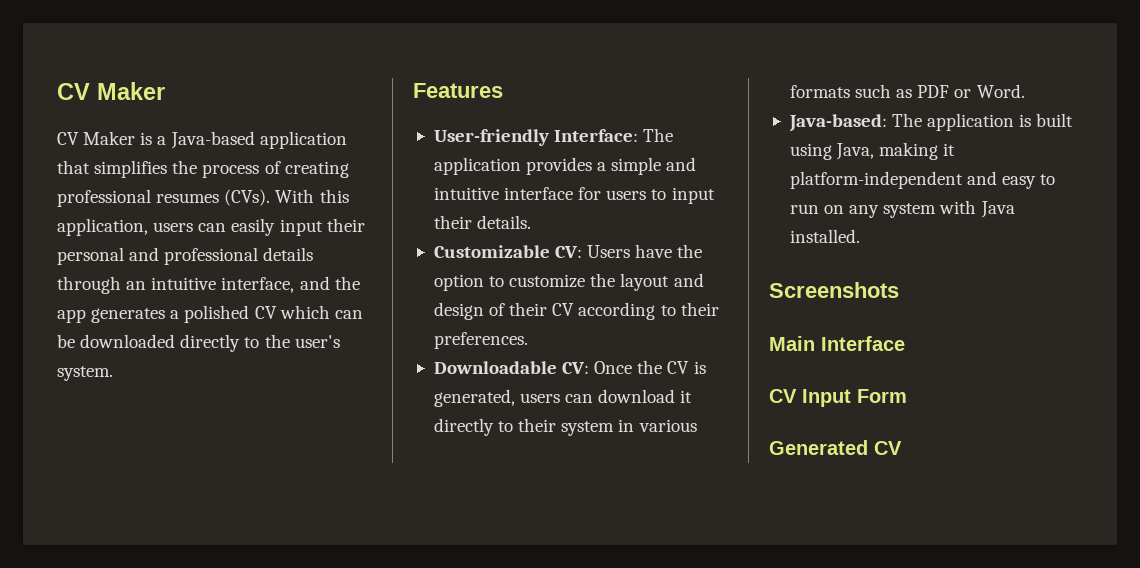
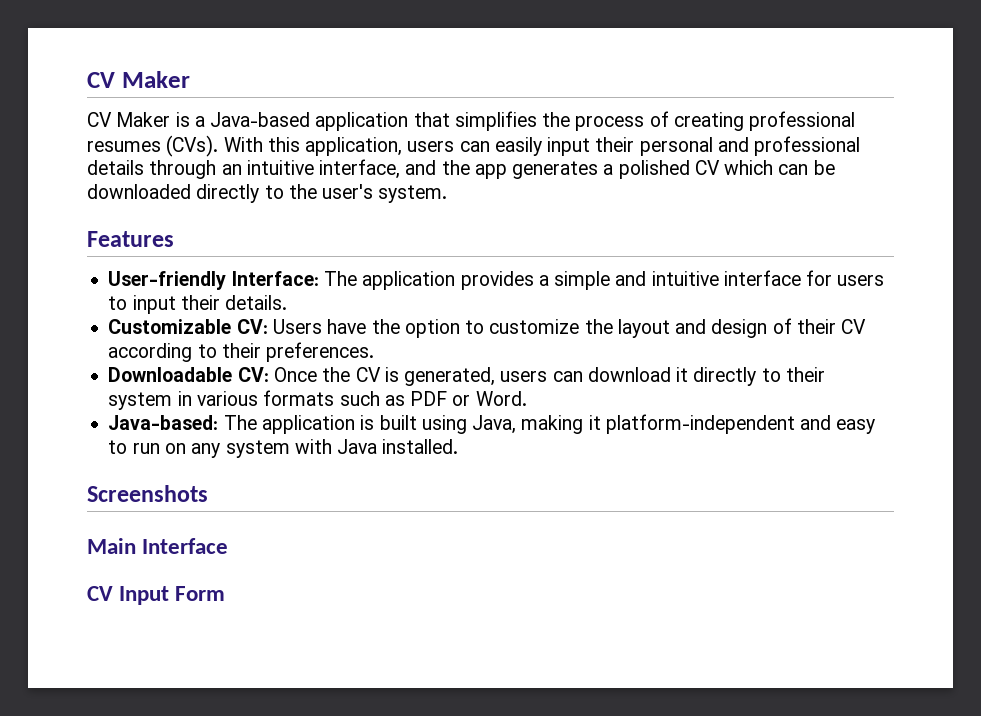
[769,440,902,455] // Generated CV -> (226, 593) none

